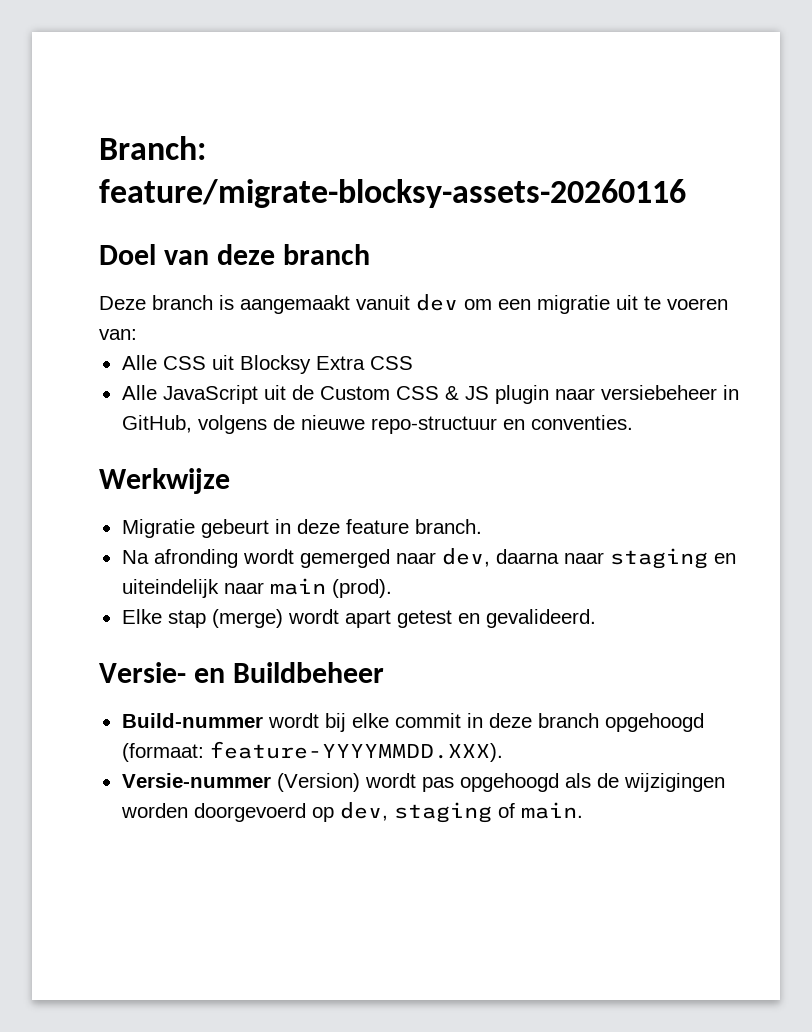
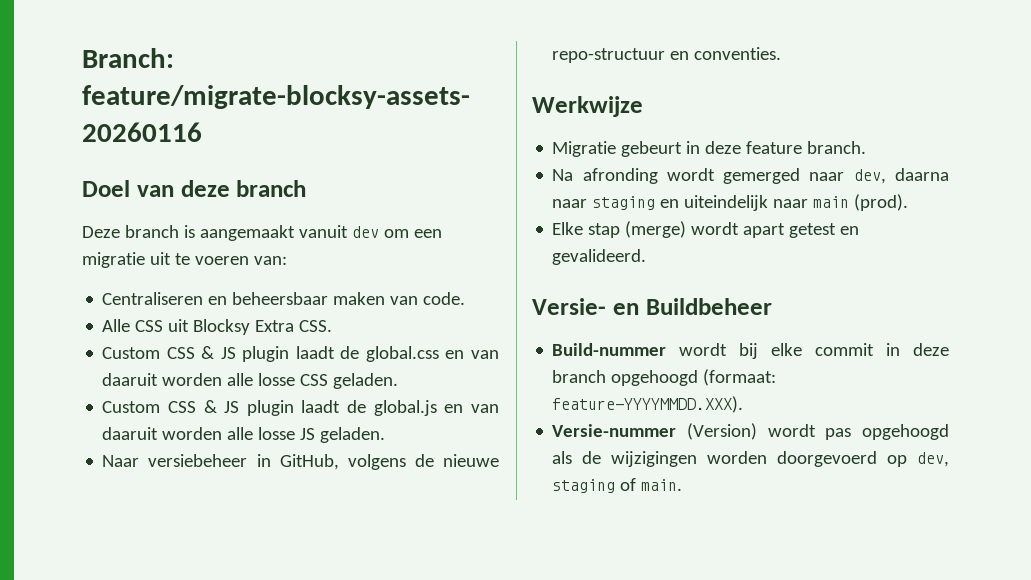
(137, 334) none -> [102,292,466,305] // Centraliseren en beheersbaar maken van code.
[369,356,413,370] [121,385,595,404] CSS // Alle JavaScript uit de Custom CSS & JS plugin naar -> [299,320,333,332] [102,346,499,362] [102,373,399,389] [102,400,499,416] [102,427,386,443] [102,455,140,467] CSS. // Custom CSS & JS plugin laadt de global.css en van daaruit worden alle losse CSS geladen. // Custom CSS & JS plugin laadt de global.js en van daaruit worden alle losse JS geladen. // Naar

